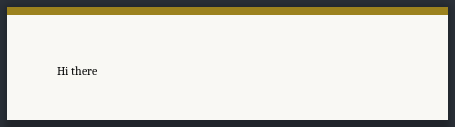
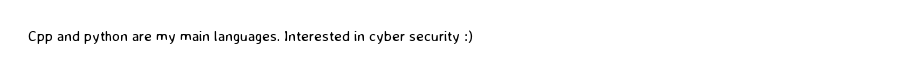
[57,66,99,75] Hi there -> [28,30,473,44] Cpp and python are my main languages. Interested in cyber security :)

